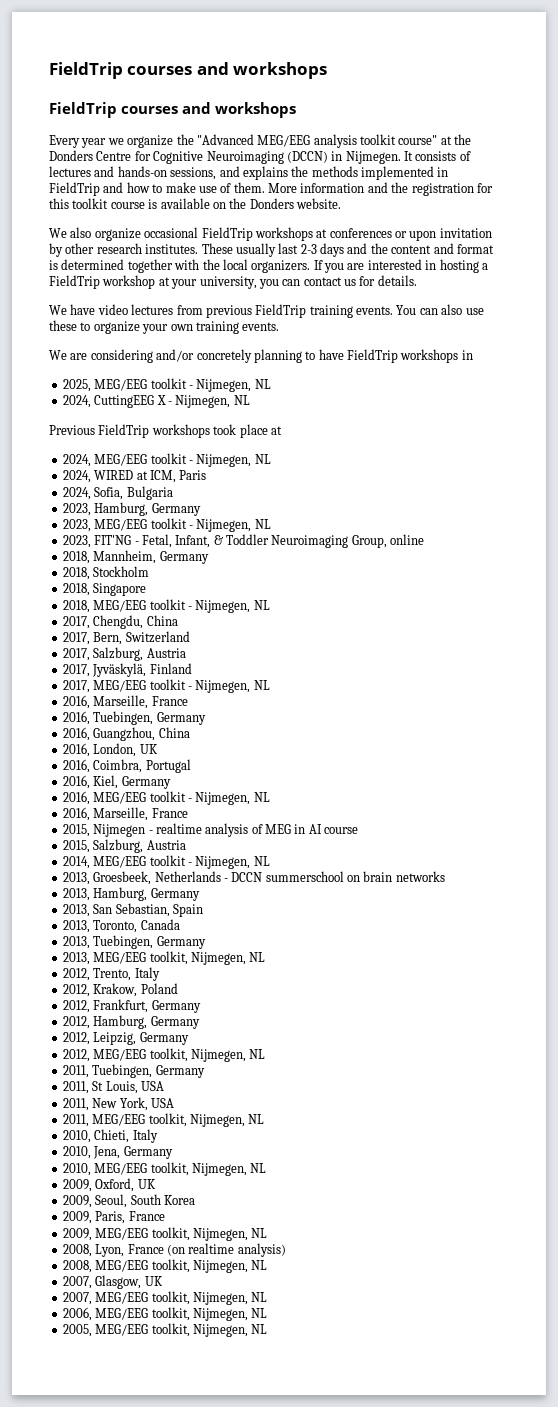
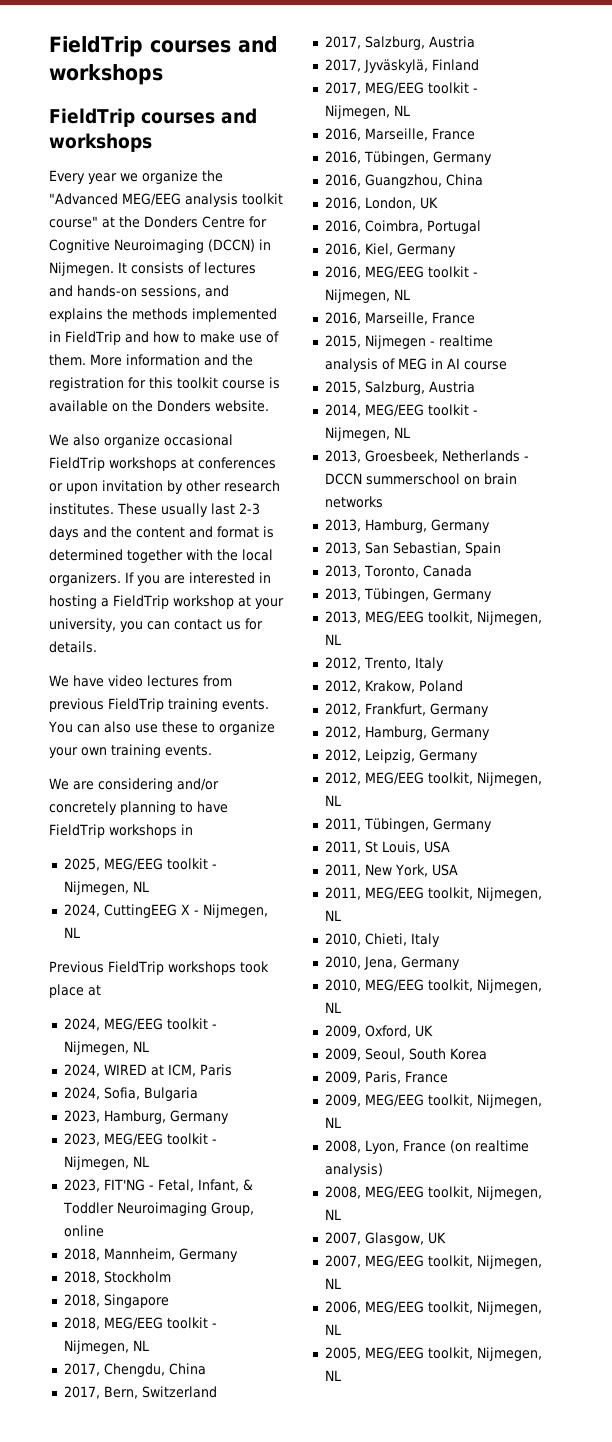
[93,711,154,725] Tuebingen, -> [363,151,429,165] Tübingen,
[93,935,154,949] Tuebingen, -> [363,588,429,602] Tübingen,
[92,1064,153,1078] Tuebingen, -> [363,818,429,832] Tübingen,

